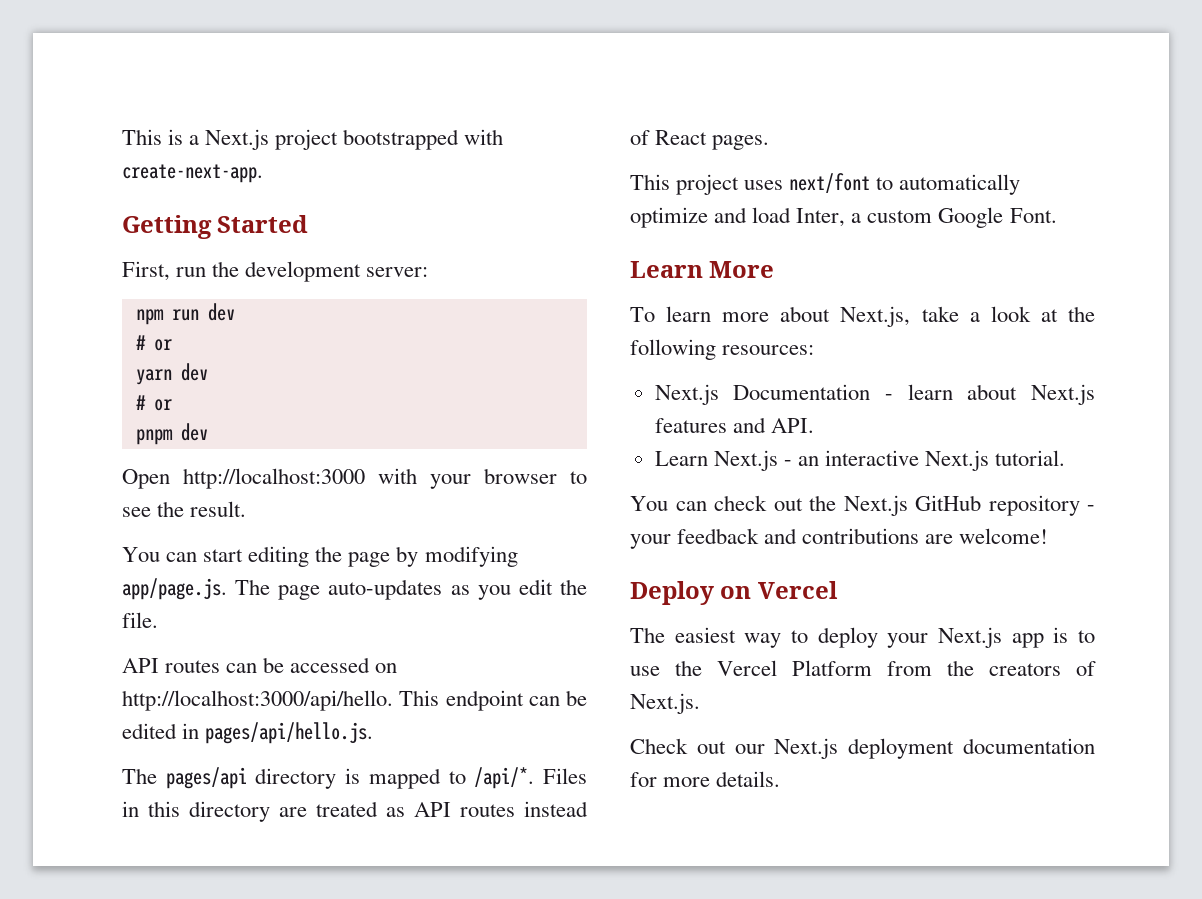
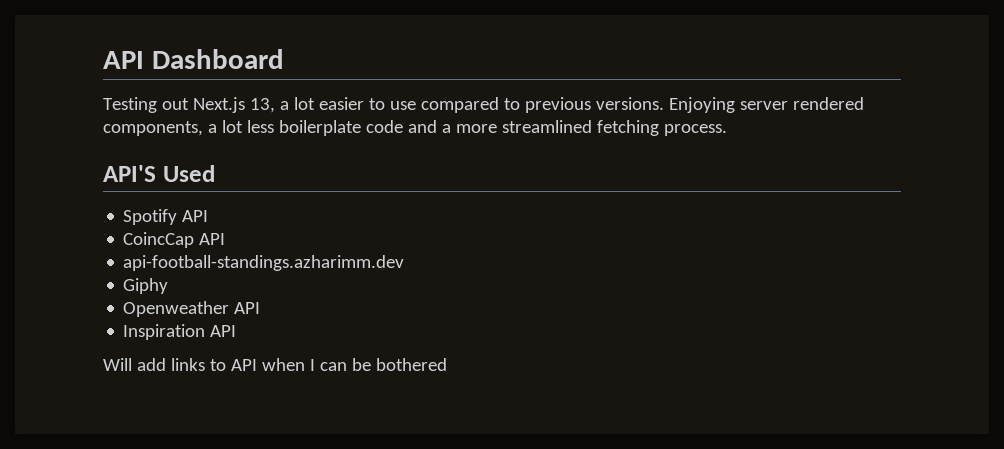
[122,129,504,150] [122,164,263,183] [122,215,309,239] [122,261,429,282] [135,303,235,325] [135,335,172,351] [135,363,208,385] [135,395,172,411] [135,423,208,445] [122,468,587,489] [122,501,247,517] [122,546,518,567] [122,578,587,600] [122,612,158,628] [122,657,398,673] [122,690,587,711] [122,722,374,744] [122,767,587,789] [122,801,588,822] [630,130,770,150] [630,173,1021,195] [630,207,1057,228] [630,261,775,278] [630,306,1095,327] [630,339,815,360] [654,384,1095,405] [654,417,814,433] [654,450,1066,471] [630,495,1095,516] [630,528,1049,549] [630,581,838,605] [630,627,1095,648] [630,660,1096,676] [630,693,700,714] [630,738,1095,759] [630,771,781,787] This is a Next.js project bootstrapped with create-next-app. // Getting Started // First, run the development server: // npm run dev // # or // yarn dev // # or // pnpm dev // Open http://localhost:3000 with your browser to see the result. // You can start editing the page by modifying app/page.js. The page auto-updates as you edit the file. // API routes can be accessed on http://localhost:3000/api/hello. This endpoint can be edited in pages/api/hello.js. // The pages/api directory is mapped to /api/*. Files in this directory are treated as API routes instead of React pages. // This project uses next/font to automatically optimize and load Inter, a custom Google Font. // Learn More // To learn more about Next.js, take a look at the following resources: // Next.js Documentation - learn about Next.js features and API. // Learn Next.js - an interactive Next.js tutorial. // You can check out the Next.js GitHub repository - your feedback and contributions are welcome! // Deploy on Vercel // The easiest way to deploy your Next.js app is to use the Vercel Platform from the creators of Next.js. // Check out our Next.js deployment documentation for more details. -> [103,49,284,69] [103,97,864,113] [103,120,727,136] [103,165,215,182] [123,209,209,225] [123,232,226,248] [123,255,405,271] [123,278,169,294] [123,301,261,317] [123,324,237,340] [103,358,447,371] API Dashboard // Testing out Next.js 13, a lot easier to use compared to previous versions. Enjoying server rendered components, a lot less boilerplate code and a more streamlined fetching process. // API'S Used // Spotify API // CoincCap API // api-football-standings.azharimm.dev // Giphy // Openweather API // Inspiration API // Will add links to API when I can be bothered

